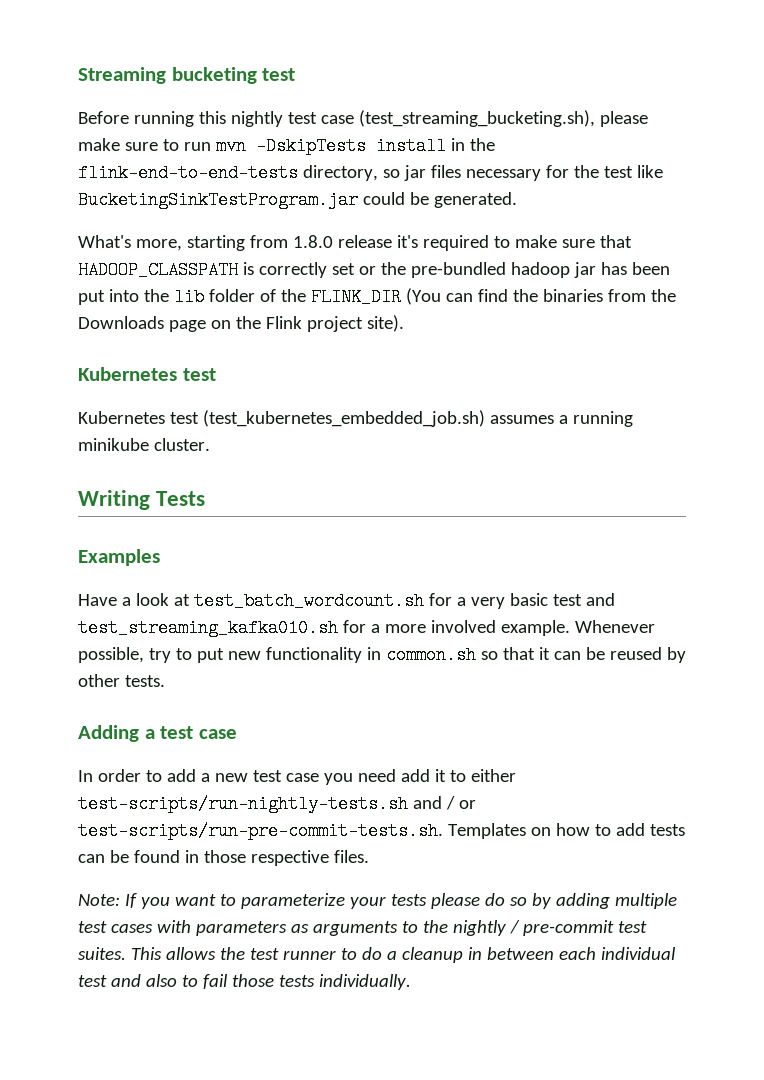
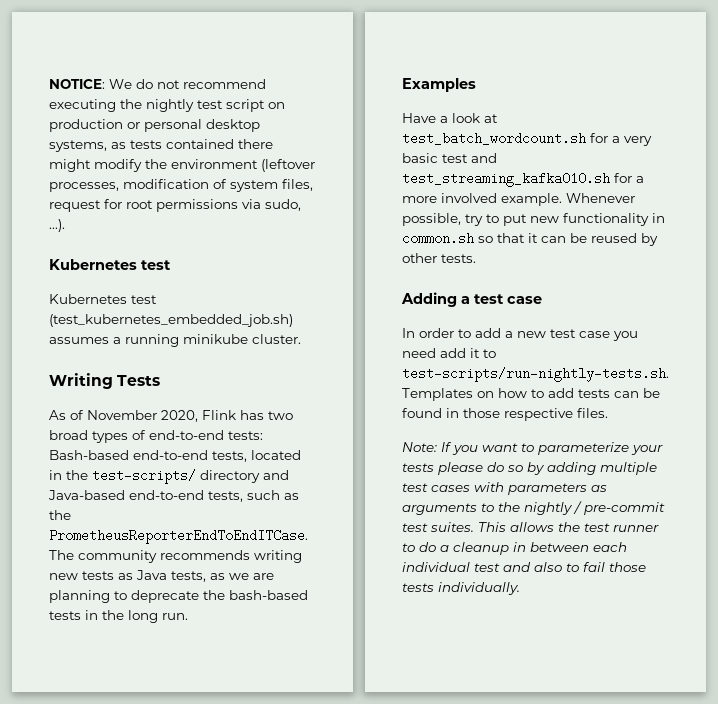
[78,67,296,84] [78,110,648,127] [78,137,495,155] [78,164,663,182] [78,191,517,209] [78,235,632,251] [78,261,670,279] [78,288,676,306] [78,315,404,332] Streaming bucketing test // Before running this nightly test case (test_streaming_bucketing.sh), please make sure to run mvn -DskipTests install in the flink-end-to-end-tests directory, so jar files necessary for the test like BucketingSinkTestProgram.jar could be generated. // What's more, starting from 1.8.0 release it's required to make sure that HADOOP_CLASSPATH is correctly set or the pre-bundled hadoop jar has been put into the lib folder of the FLINK_DIR (You can find the binaries from the Downloads page on the Flink project site). -> [49,79,266,89] [49,99,285,112] [49,119,260,132] [49,139,273,152] [49,159,315,172] [49,179,313,192] [49,199,301,212] [49,219,65,232] NOTICE: We do not recommend executing the nightly test script on production or personal desktop systems, as tests contained there might modify the environment (leftover processes, modification of system files, request for root permissions via sudo, ...).
(206, 498) none -> [49,410,293,422] [49,430,263,443] [49,450,301,462] [49,469,289,484] [48,490,299,502] [49,510,71,520] [49,529,308,544] [49,550,302,563] [49,570,274,582] [49,590,308,603] [49,610,188,623] // As of November 2020, Flink has two broad types of end-to-end tests: Bash-based end-to-end tests, located in the test-scripts/ directory and Java-based end-to-end tests, such as the PrometheusReporterEndToEndITCase. The community recommends writing new tests as Java tests, as we are planning to deprecate the bash-based tests in the long run.
[470,769,516,782] [78,795,476,813] [78,822,443,840] either test-scripts/run-nightly-tests.sh and / or test-scripts/run-pre-commit-tests.sh. -> [402,367,669,382] test-scripts/run-nightly-tests.sh.

